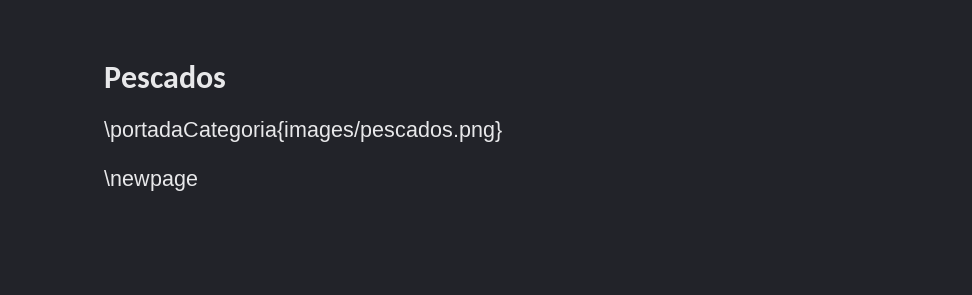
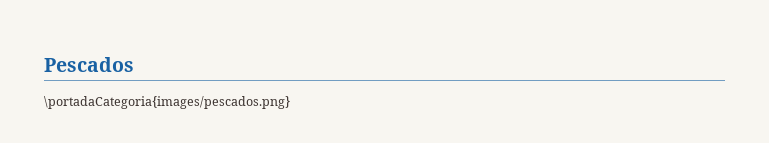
[104,170,198,191] // \newpage -> (290, 102) none

